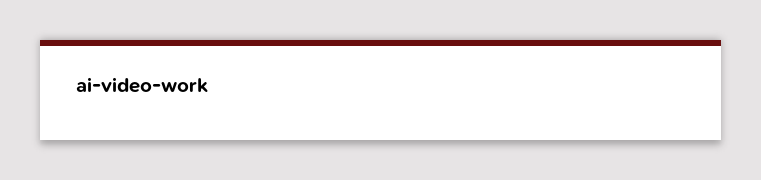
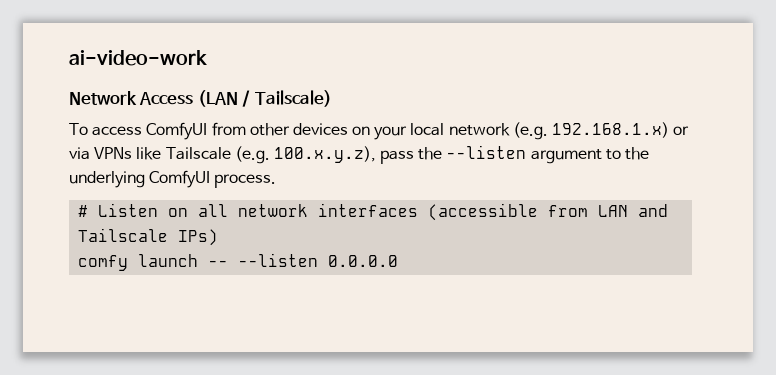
(208, 85) none -> [69,90,332,107] [69,122,690,140] [69,145,650,164] [69,170,277,188] [78,203,669,221] [78,228,219,246] [78,253,399,271] // Network Access (LAN / Tailscale) // To access ComfyUI from other devices on your local network (e.g. 192.168.1.x) or via VPNs like Tailscale (e.g. 100.x.y.z), pass the --listen argument to the underlying ComfyUI process. // # Listen on all network interfaces (accessible from LAN and Tailscale IPs) // comfy launch -- --listen 0.0.0.0

